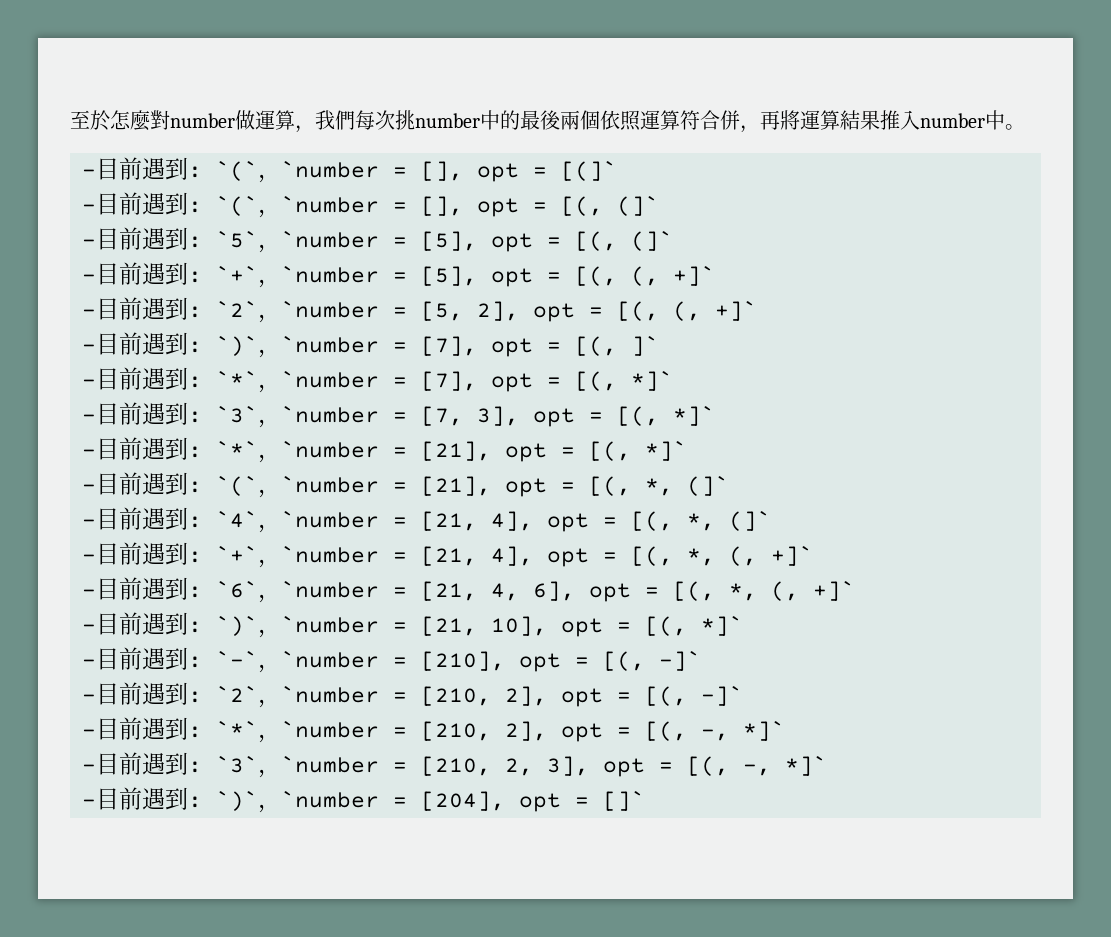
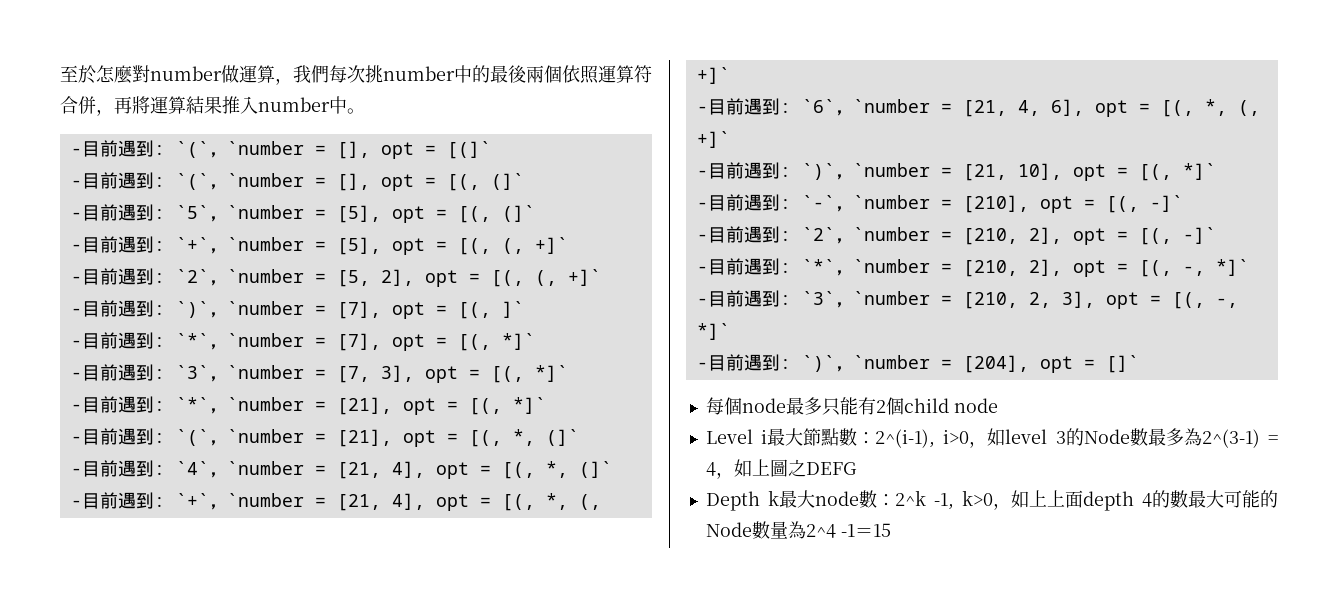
(645, 801) none -> [705,397,998,416] [705,428,1278,448] [705,459,857,479] [705,490,1278,511] [705,521,891,539] // 每個node最多只能有2個child node // Level i最大節點數：2^(i-1), i>0，如level 3的Node數最多為2^(3-1) = 4，如上圖之DEFG // Depth k最大node數：2^k -1, k>0，如上上面depth 4的數最大可能的Node數量為2^4 -1＝15

